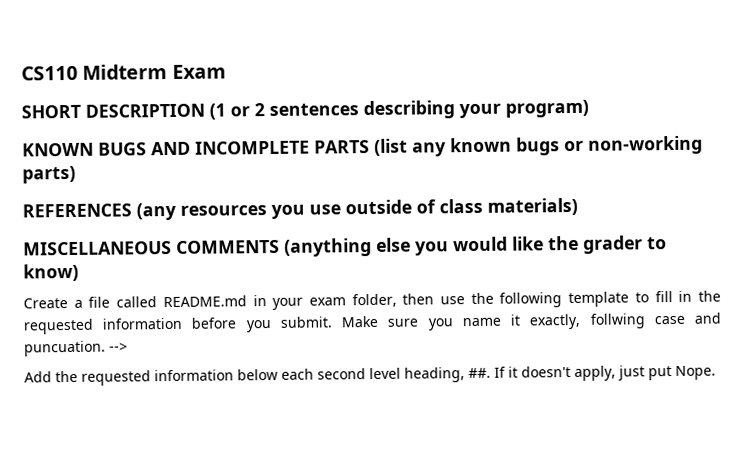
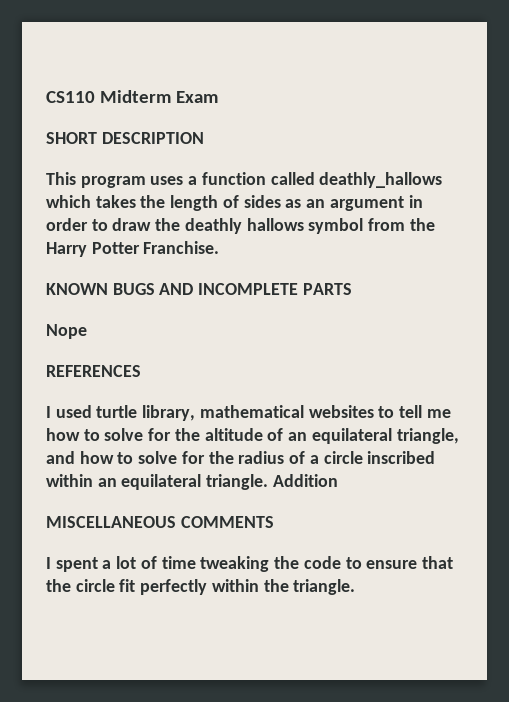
[209,99,589,120] (1 or 2 sentences describing your program) -> [46,172,443,188] [46,195,423,211] [46,218,435,234] [46,241,220,257] // This program uses a function called deathly_hallows which takes the length of sides as an argument in order to draw the deathly hallows symbol from the Harry Potter Franchise.
[374,135,703,157] [22,165,76,184] [22,197,578,221] [23,235,667,257] [23,263,79,282] [23,290,722,310] [23,312,722,335] [24,340,128,357] [24,365,716,386] (list any known bugs or non-working parts) // REFERENCES (any resources you use outside of class materials) // MISCELLANEOUS COMMENTS (anything else you would like the grader to know) // Create a file called README.md in your exam folder, then use the following template to fill in the requested information before you submit. Make sure you name it exactly, follwing case and puncuation. --> // Add the requested information below each second level heading, ##. If it doesn't apply, just put Nope. -> [46,324,87,339] [46,365,141,377] [46,405,451,421] [46,428,459,444] [46,451,436,464] [46,474,338,490] [46,516,274,528] [46,556,453,572] [46,579,356,595] // Nope // REFERENCES // I used turtle library, mathematical websites to tell me how to solve for the altitude of an equilateral triangle, and how to solve for the radius of a circle inscribed within an equilateral triangle. Addition // MISCELLANEOUS COMMENTS // I spent a lot of time tweaking the code to ensure that the circle fit perfectly within the triangle.

